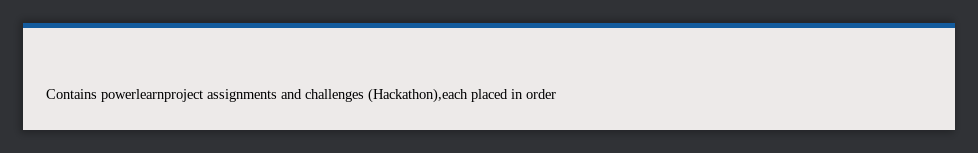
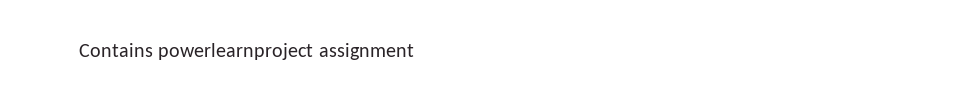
[207,88,556,103] assignments and challenges (Hackathon),each placed in order -> [318,43,414,60] assignment

